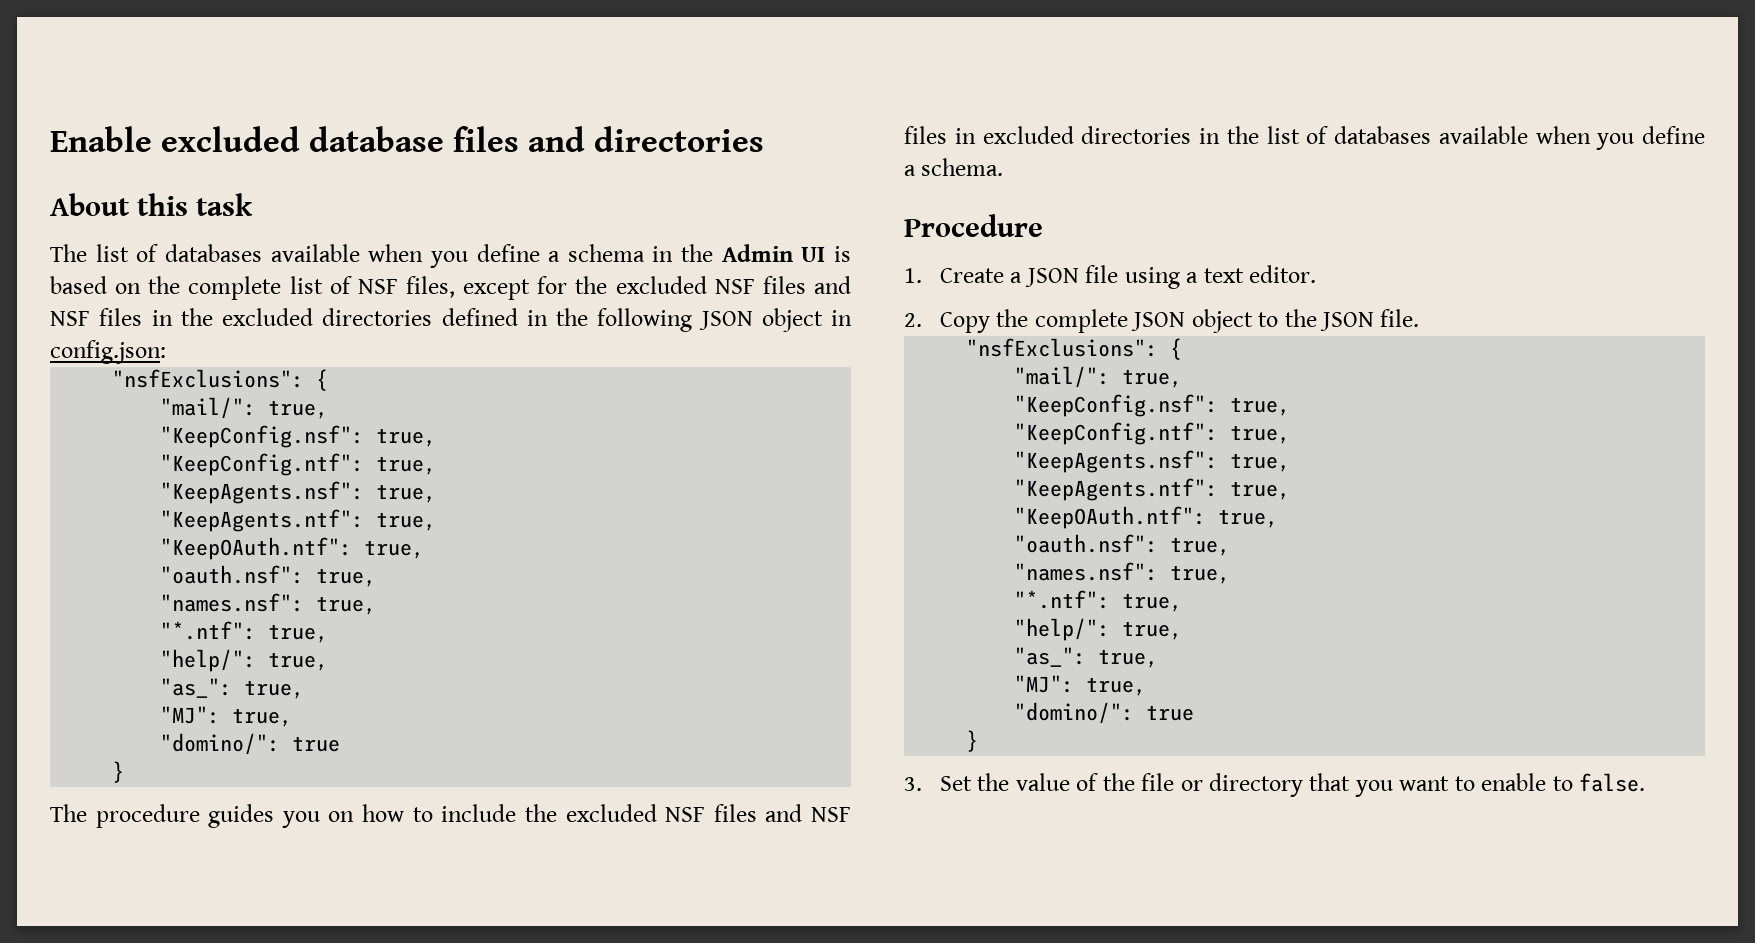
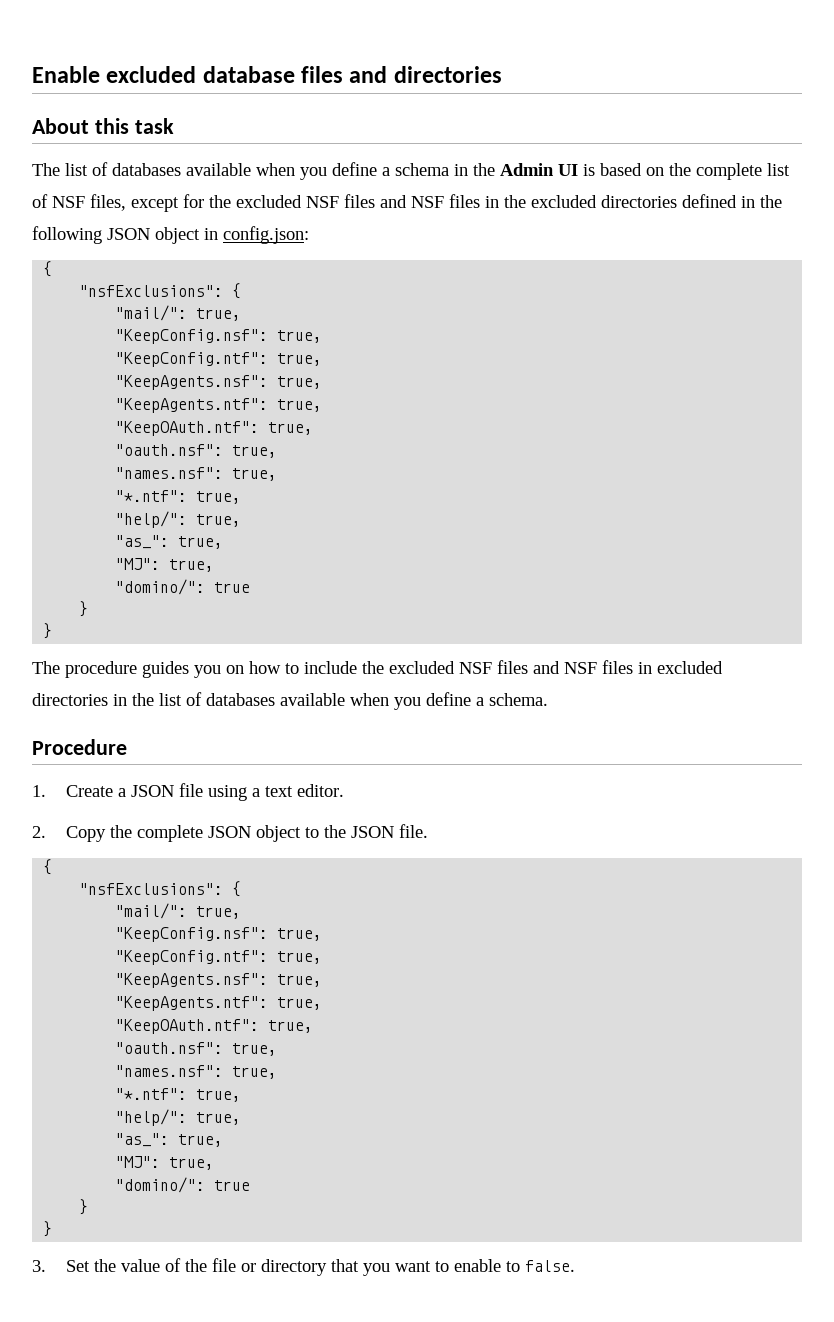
(166, 352) none -> [43,261,53,277] // {
(125, 772) none -> [43,623,53,639] // }
(1420, 318) none -> [43,859,53,875] // {
(979, 741) none -> [43,1221,53,1237] // }

